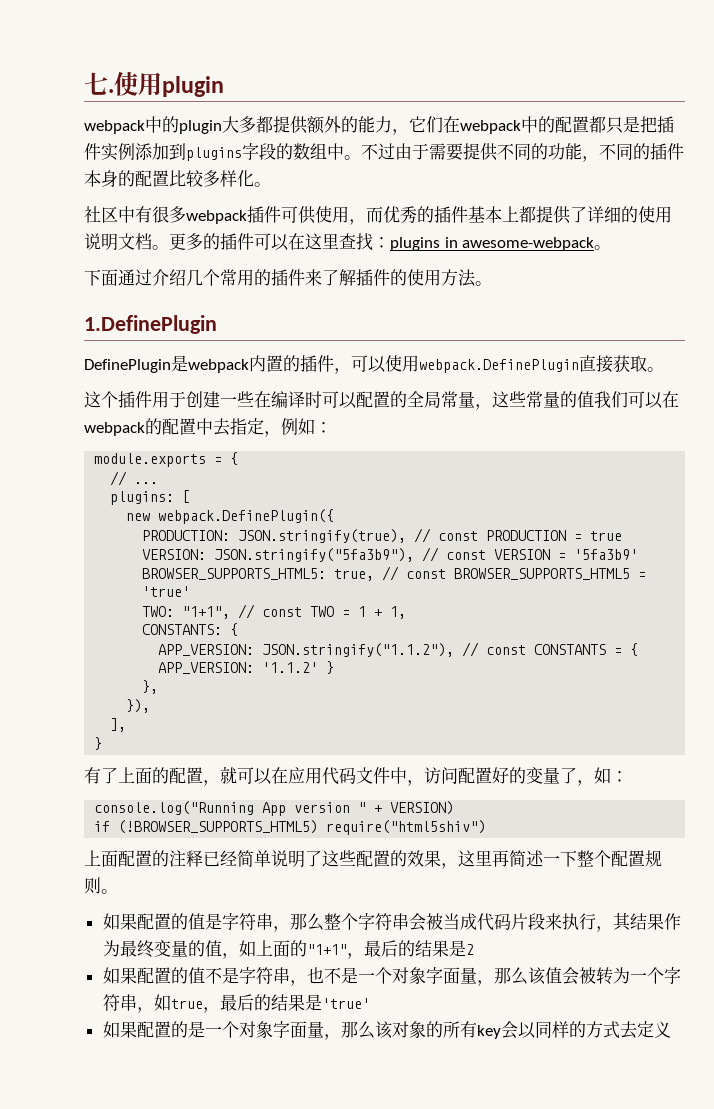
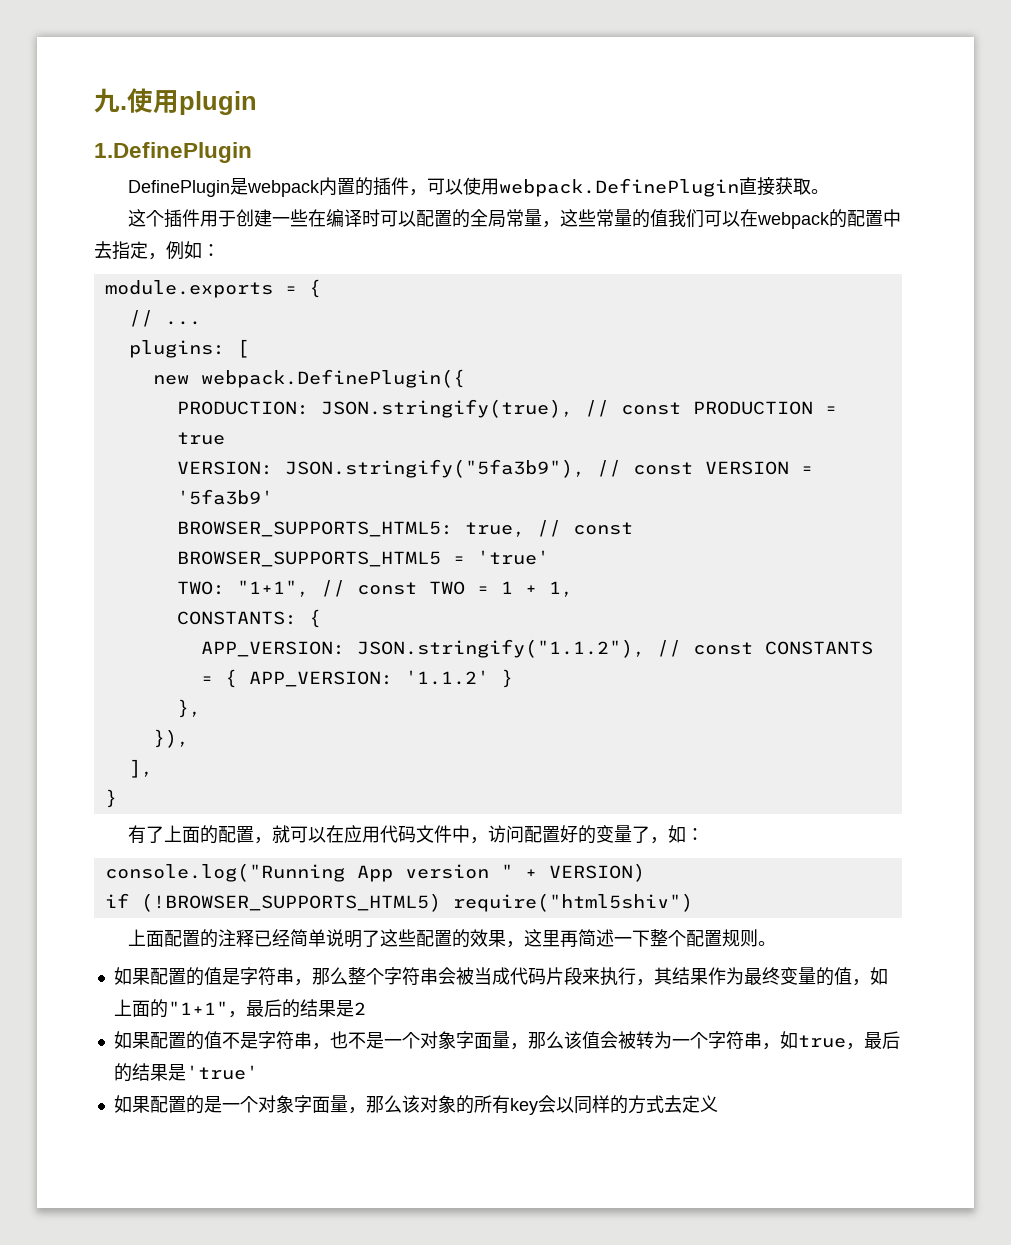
[84,72,108,95] 七 -> [94,88,120,113] 九
[84,116,674,135] [84,143,684,162] [84,170,271,187] [84,206,672,225] [84,233,612,251] [84,269,492,287] // webpack中的plugin大多都提供额外的能力，它们在webpack中的配置都只是把插件实例添加到plugins字段的数组中。不过由于需要提供不同的功能，不同的插件本身的配置比较多样化。 // 社区中有很多webpack插件可供使用，而优秀的插件基本上都提供了详细的使用说明文档。更多的插件可以在这里查找：plugins in awesome-webpack。 // 下面通过介绍几个常用的插件来了解插件的使用方法。 -> (257, 103) none

